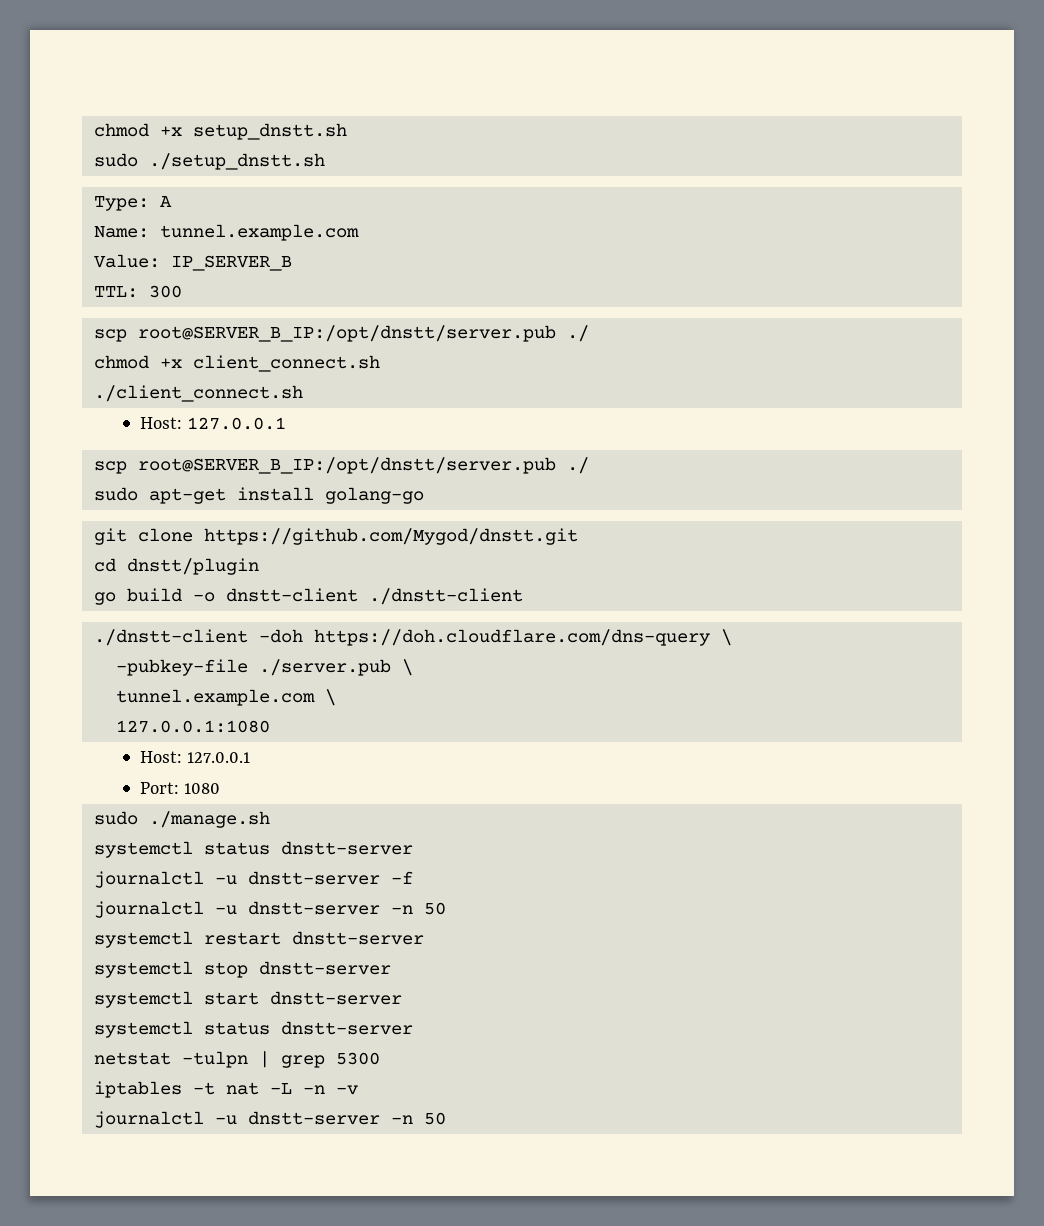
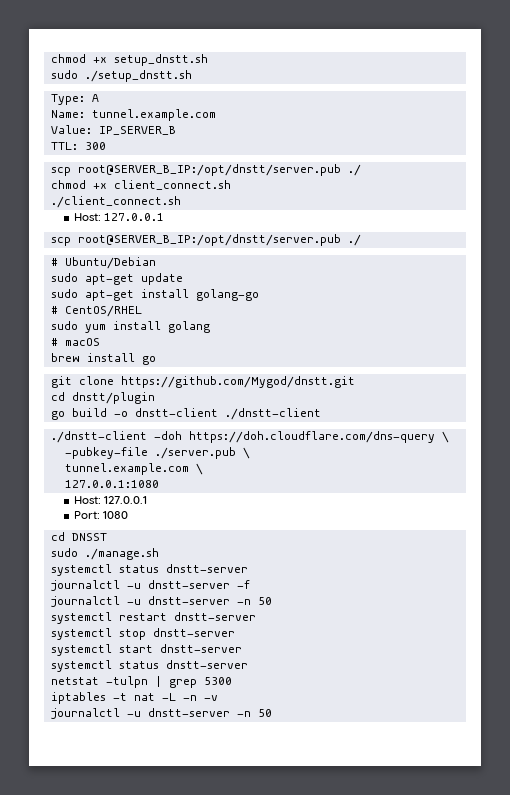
(589, 465) none -> [50,257,156,269] [50,273,183,285] // # Ubuntu/Debian // sudo apt-get update
(424, 495) none -> [50,305,142,317] [50,321,210,333] [50,338,100,346] [50,353,156,365] // # CentOS/RHEL // sudo yum install golang // # macOS // brew install go
(221, 788) none -> [50,532,107,541] // cd DNSST

